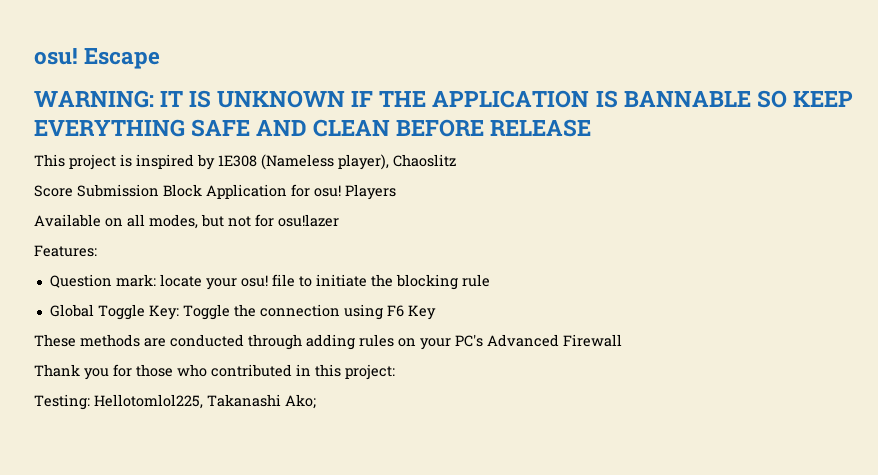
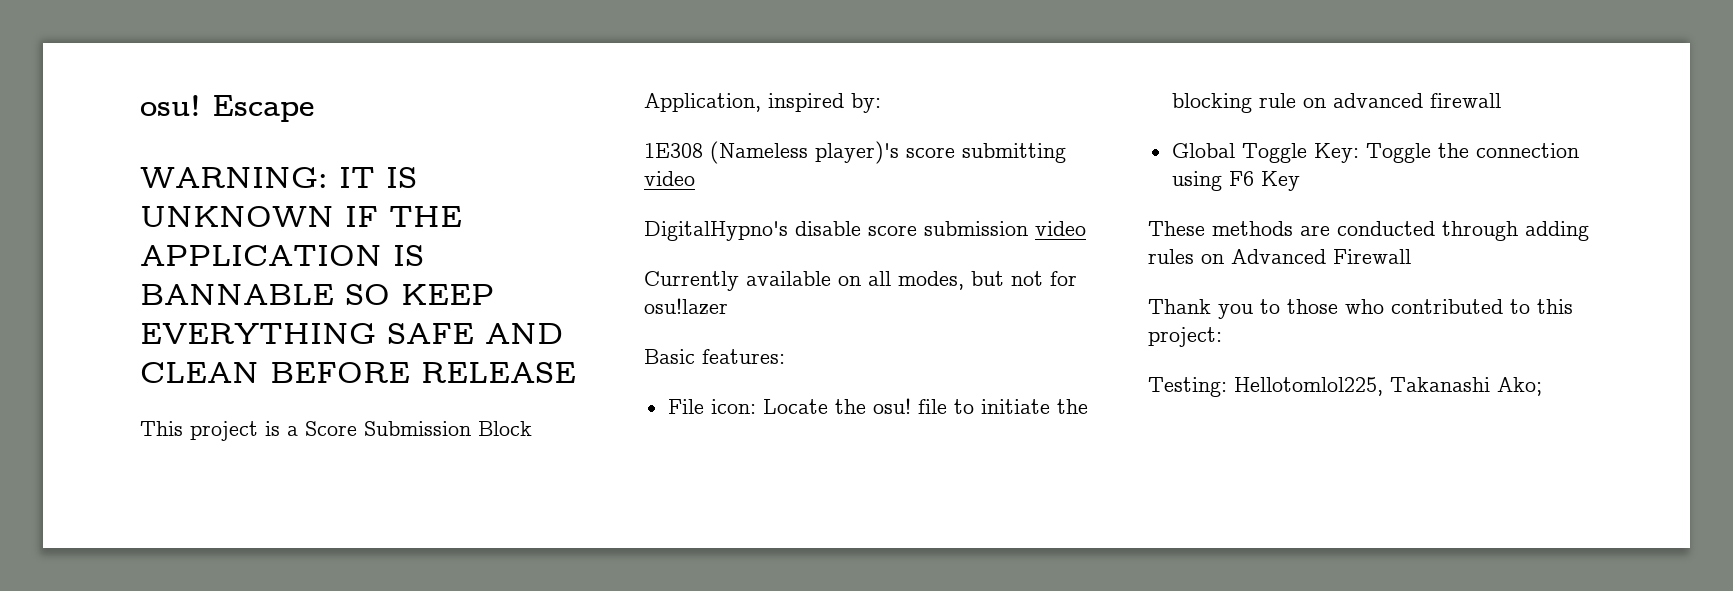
[136,154,456,170] [34,184,396,200] [34,214,101,227] inspired by 1E308 (Nameless player), Chaoslitz // Score Submission Block Application for osu! Players // Available -> [287,421,532,436] [644,93,881,113] [644,141,1066,164] [644,171,695,186] [644,221,1086,241] [644,271,831,291] a Score Submission Block Application, inspired by: // 1E308 (Nameless player)'s score submitting video // DigitalHypno's disable score submission video // Currently available
[34,245,97,257] [49,274,237,290] Features: // Question mark: locate your -> [644,349,785,364] [667,399,866,414] Basic features: // File icon: Locate the
(490, 280) none -> [1302,93,1501,108] on advanced firewall
[420,334,483,350] your PC's -> (1224, 259) none
[113,364,132,377] for -> [1260,299,1280,314] to
[296,364,311,376] in -> [1510,299,1530,314] to

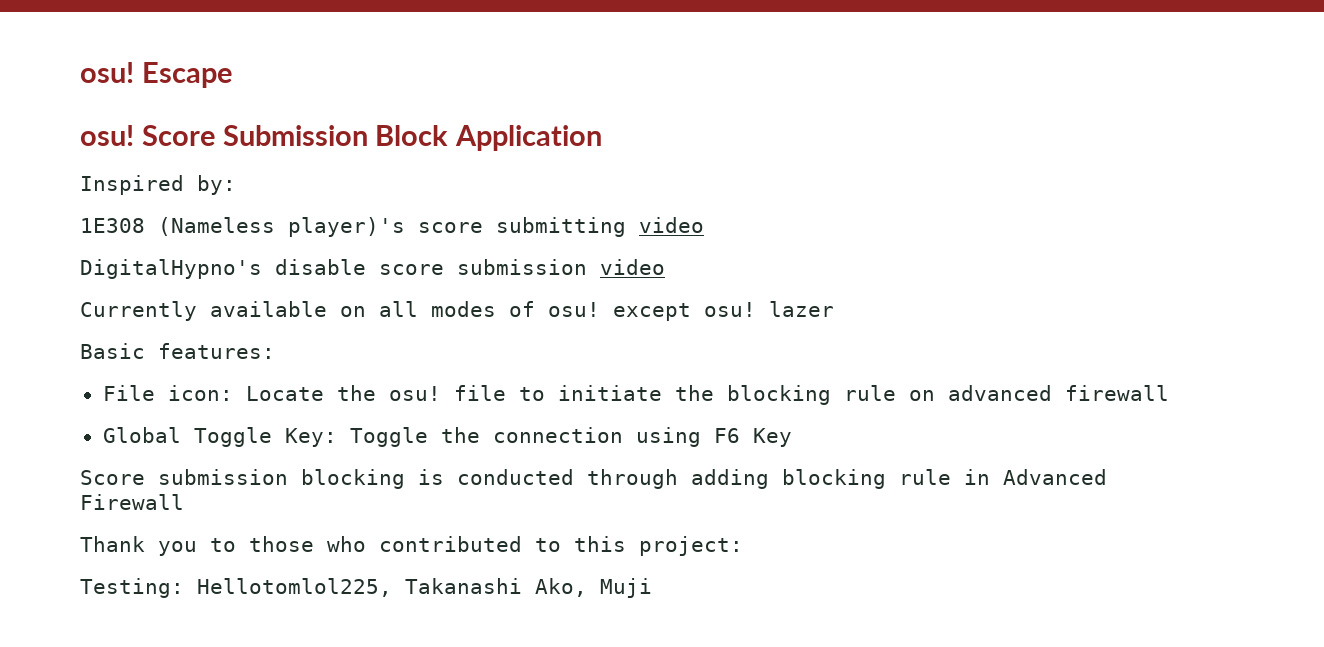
[140,167,417,188] [140,206,462,227] [140,245,424,266] [140,284,494,305] [140,323,563,344] [140,362,576,383] [140,421,298,441] WARNING: IT IS UNKNOWN IF THE APPLICATION IS BANNABLE SO KEEP EVERYTHING SAFE AND CLEAN BEFORE RELEASE // This project is a -> [80,125,134,146] osu!
[644,93,844,112] Application, inspired -> [455,125,603,151] [80,175,184,195] Application // Inspired
[898,271,1077,290] [644,298,728,315] modes, but not for osu!lazer -> [431,301,834,321] modes of osu! except osu! lazer
[1148,221,1589,241] [1148,249,1224,264] These methods are conducted through adding rules on -> [80,469,990,489] Score submission blocking is conducted through adding blocking rule in
[1497,377,1542,396] Ako; -> [535,578,652,598] Ako, Muji

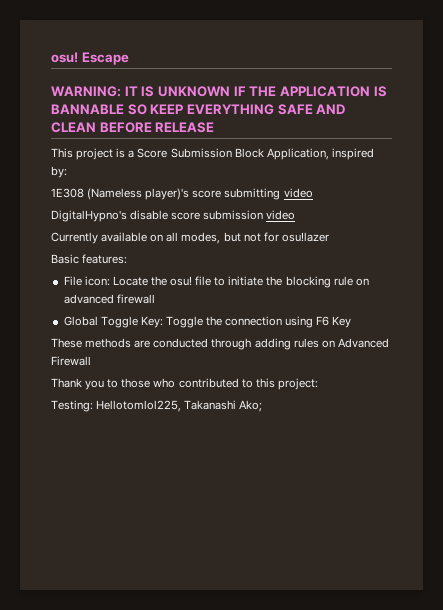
[80,125,134,146] osu! -> [51,86,387,97] [51,104,346,115] [51,122,215,133] [51,148,135,160] WARNING: IT IS UNKNOWN IF THE APPLICATION IS BANNABLE SO KEEP EVERYTHING SAFE AND CLEAN BEFORE RELEASE // This project is a
[455,125,603,151] [80,175,184,195] Application // Inspired -> [266,148,374,160] Application, inspired
[431,301,834,321] modes of osu! except osu! lazer -> [181,232,329,244] modes, but not for osu!lazer
[80,469,990,489] Score submission blocking is conducted through adding blocking rule in -> [51,338,335,350] These methods are conducted through adding rules on
[535,578,652,598] Ako, Muji -> [239,400,263,412] Ako;

